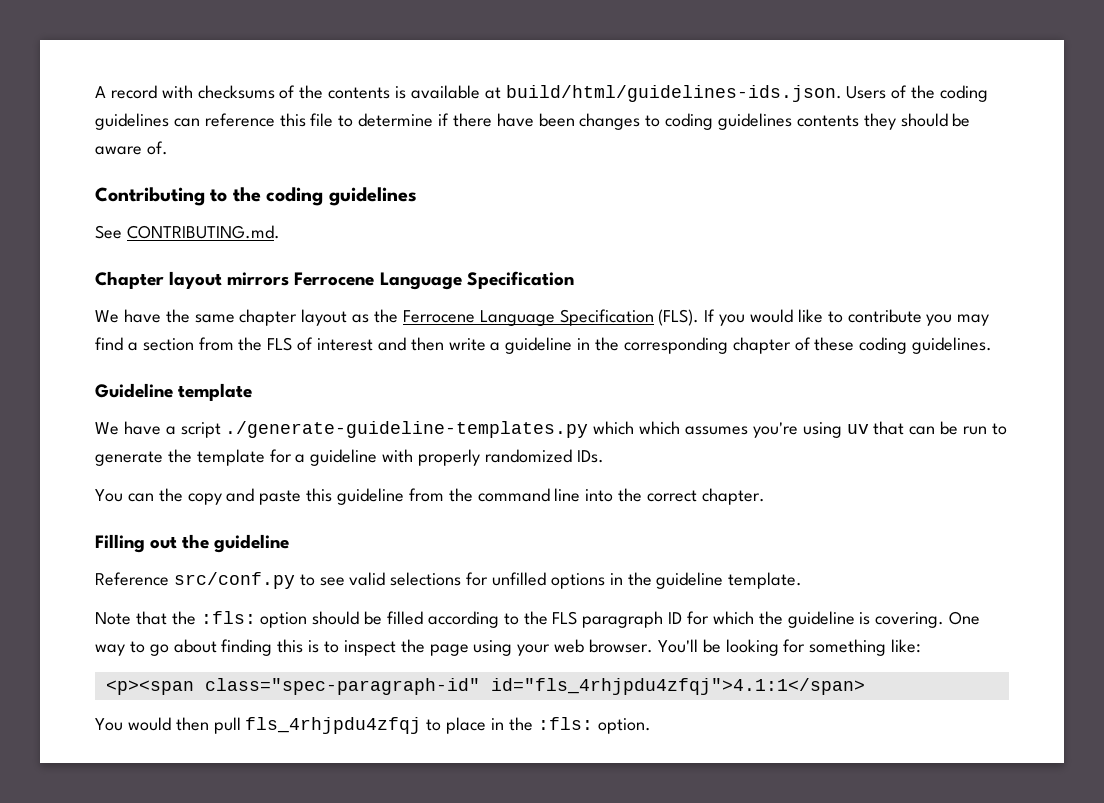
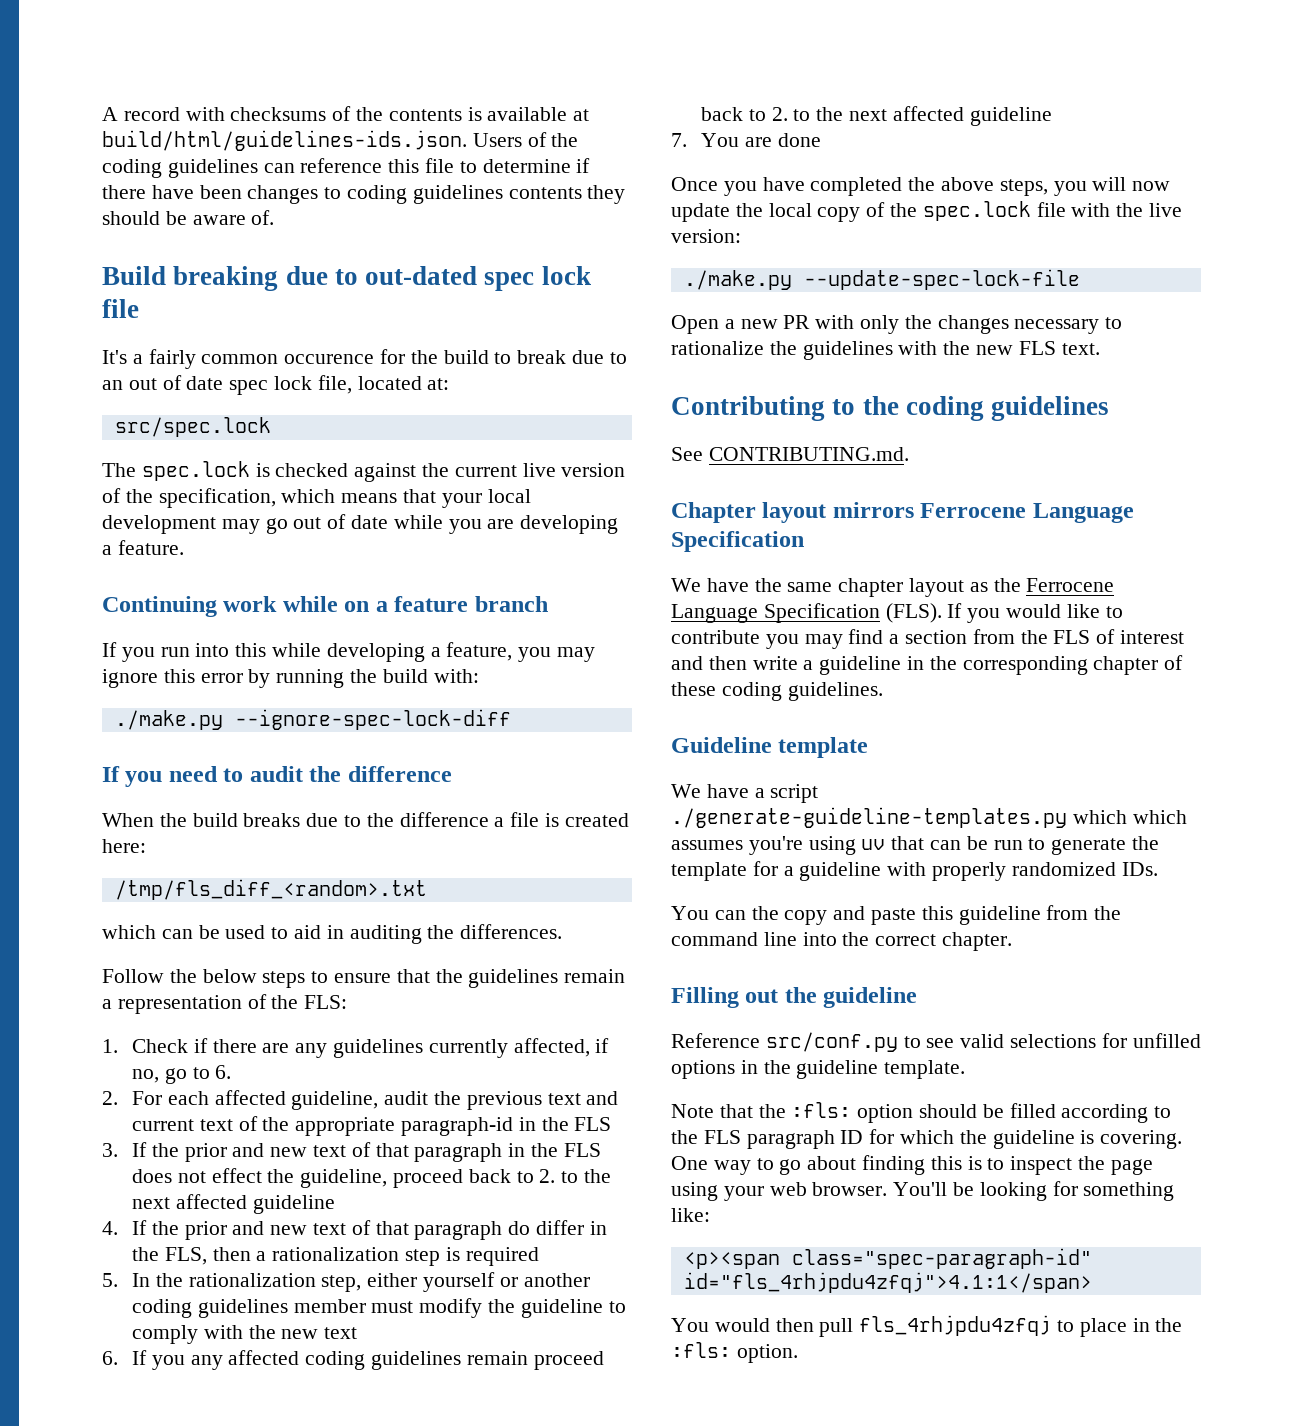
(168, 148) none -> [102,266,591,291] [102,299,139,318] [102,349,627,369] [102,375,450,395] [114,417,271,437] [102,461,626,482] [102,488,531,508] [102,514,619,534] [102,540,184,555] [102,596,548,617] [102,642,596,662] [102,669,479,688] [114,709,511,730] [102,766,452,787] [102,812,629,827] [102,839,146,853] [114,879,427,900] [102,924,563,944] [102,969,626,988] [102,994,348,1014] [102,1038,610,1058] [131,1065,232,1084] [102,1090,619,1110] [131,1116,612,1136] [102,1142,601,1162] [131,1168,611,1188] [131,1194,335,1214] [102,1220,607,1240] [131,1247,539,1266] [102,1272,590,1292] [131,1298,626,1318] [131,1325,358,1344] [102,1350,604,1370] [700,106,1052,126] [671,133,821,147] [671,177,1171,196] [671,201,1183,222] [671,229,741,243] [683,269,1080,290] [671,315,1123,334] [671,341,1100,360] // Build breaking due to out-dated spec lock file // It's a fairly common occurence for the build to break due to an out of date spec lock file, located at: // src/spec.lock // The spec.lock is checked against the current live version of the specification, which means that your local development may go out of date while you are developing a feature. // Continuing work while on a feature branch // If you run into this while developing a feature, you may ignore this error by running the build with: // ./make.py --ignore-spec-lock-diff // If you need to audit the difference // When the build breaks due to the difference a file is created here: // /tmp/fls_diff_<random>.txt // which can be used to aid in auditing the differences. // Follow the below steps to ensure that the guidelines remain a representation of the FLS: // 1. Check if there are any guidelines currently affected, if no, go to 6. // 2. For each affected guideline, audit the previous text and current text of the appropriate paragraph-id in the FLS // 3. If the prior and new text of that paragraph in the FLS does not effect the guideline, proceed back to 2. to the next affected guideline // 4. If the prior and new text of that paragraph do differ in the FLS, then a rationalization step is required // 5. In the rationalization step, either yourself or another coding guidelines member must modify the guideline to comply with the new text // 6. If you any affected coding guidelines remain proceed back to 2. to the next affected guideline // 7. You are done // Once you have completed the above steps, you will now update the local copy of the spec.lock file with the live version: // ./make.py --update-spec-lock-file // Open a new PR with only the changes necessary to rationalize the guidelines with the new FLS text.

